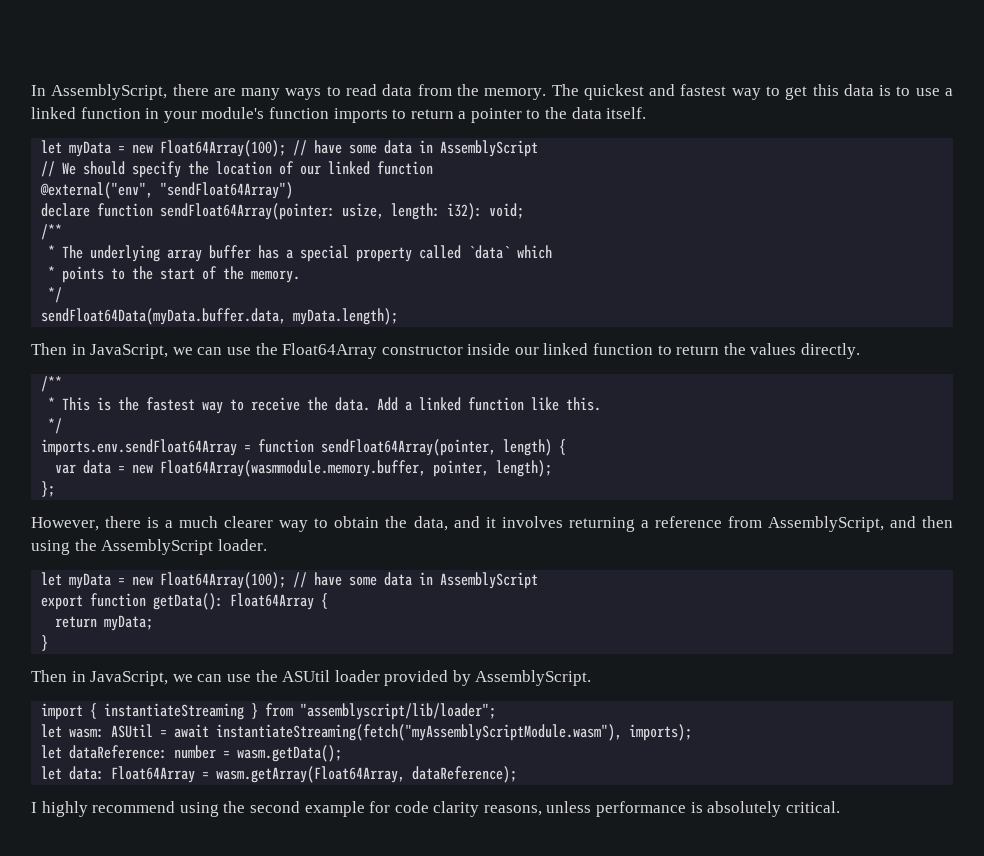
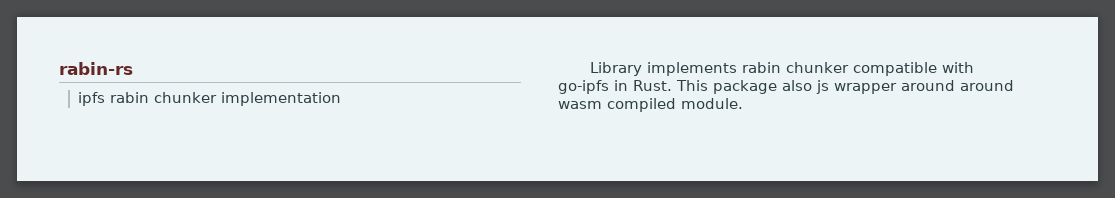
[31,84,953,100] [31,107,647,123] [41,140,539,157] [41,161,434,178] [40,182,294,199] [41,203,525,220] [41,224,63,240] [48,245,553,262] [48,266,301,283] [48,287,63,303] [41,308,399,325] [31,343,861,359] [41,376,63,392] [48,397,602,414] [48,418,63,434] [41,439,567,456] [55,460,553,477] [41,481,56,497] [31,516,953,532] [31,539,267,555] [41,572,539,589] [41,593,329,610] [55,615,154,631] [41,635,49,651] [31,670,592,686] [41,703,497,720] [41,724,693,741] [41,745,343,762] [41,766,518,783] [31,801,840,817] In AssemblyScript, there are many ways to read data from the memory. The quickest and fastest way to get this data is to use a linked function in your module's function imports to return a pointer to the data itself. // let myData = new Float64Array(100); // have some data in AssemblyScript // // We should specify the location of our linked function // @external("env", "sendFloat64Array") // declare function sendFloat64Array(pointer: usize, length: i32): void; // /** // * The underlying array buffer has a special property called `data` which // * points to the start of the memory. // */ // sendFloat64Data(myData.buffer.data, myData.length); // Then in JavaScript, we can use the Float64Array constructor inside our linked function to return the values directly. // /** // * This is the fastest way to receive the data. Add a linked function like this. // */ // imports.env.sendFloat64Array = function sendFloat64Array(pointer, length) { // var data = new Float64Array(wasmmodule.memory.buffer, pointer, length); // }; // However, there is a much clearer way to obtain the data, and it involves returning a reference from AssemblyScript, and then using the AssemblyScript loader. // let myData = new Float64Array(100); // have some data in AssemblyScript // export function getData(): Float64Array { // return myData; // } // Then in JavaScript, we can use the ASUtil loader provided by AssemblyScript. // import { instantiateStreaming } from "assemblyscript/lib/loader"; // let wasm: ASUtil = await instantiateStreaming(fetch("myAssemblyScriptModule.wasm"), imports); // let dataReference: number = wasm.getData(); // let data: Float64Array = wasm.getArray(Float64Array, dataReference); // I highly recommend using the second example for code clarity reasons, unless performance is absolutely critical. -> [59,62,133,75] [77,92,341,106] [590,62,975,76] [558,80,1014,94] [558,98,743,112] rabin-rs // ipfs rabin chunker implementation // Library implements rabin chunker compatible with go-ipfs in Rust. This package also js wrapper around around wasm compiled module.

